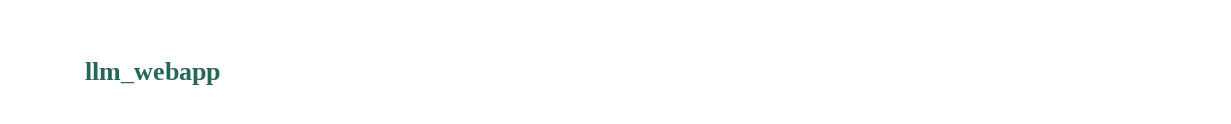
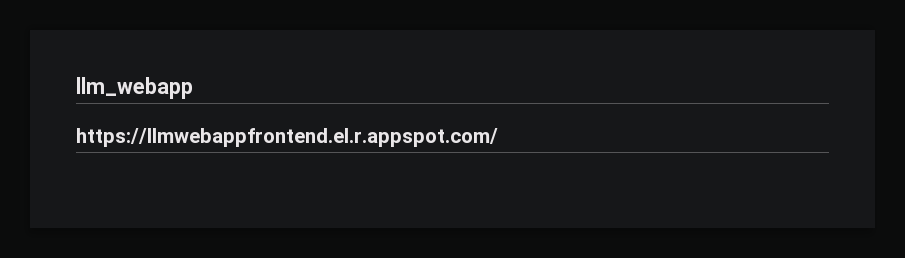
(220, 73) none -> [76,128,498,147] // https://llmwebappfrontend.el.r.appspot.com/

